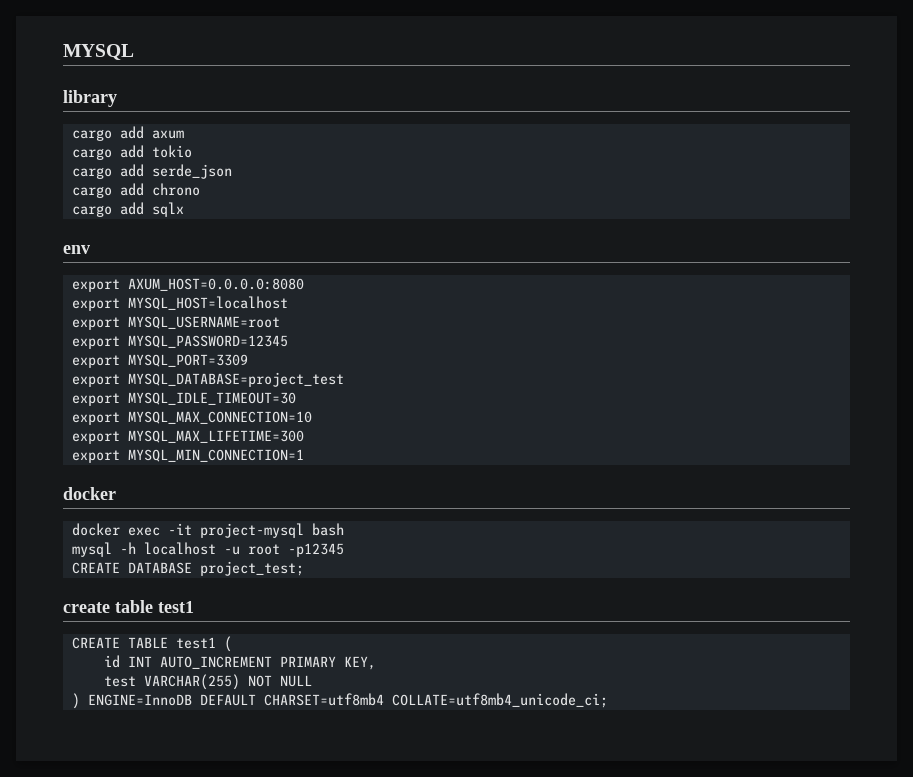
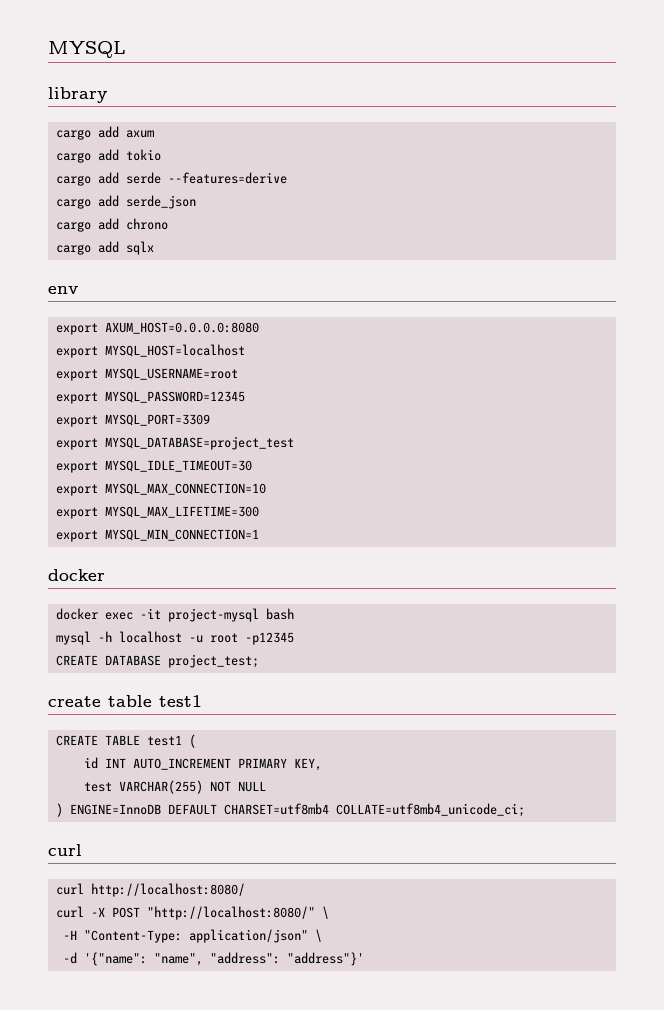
(193, 151) none -> [55,172,287,186] // cargo add serde --features=derive
(609, 700) none -> [48,844,82,856] [55,883,245,897] [55,906,329,920] [62,929,322,943] [62,952,364,966] // curl // curl http://localhost:8080/ // curl -X POST "http://localhost:8080/" \ // -H "Content-Type: application/json" \ // -d '{"name": "name", "address": "address"}'

